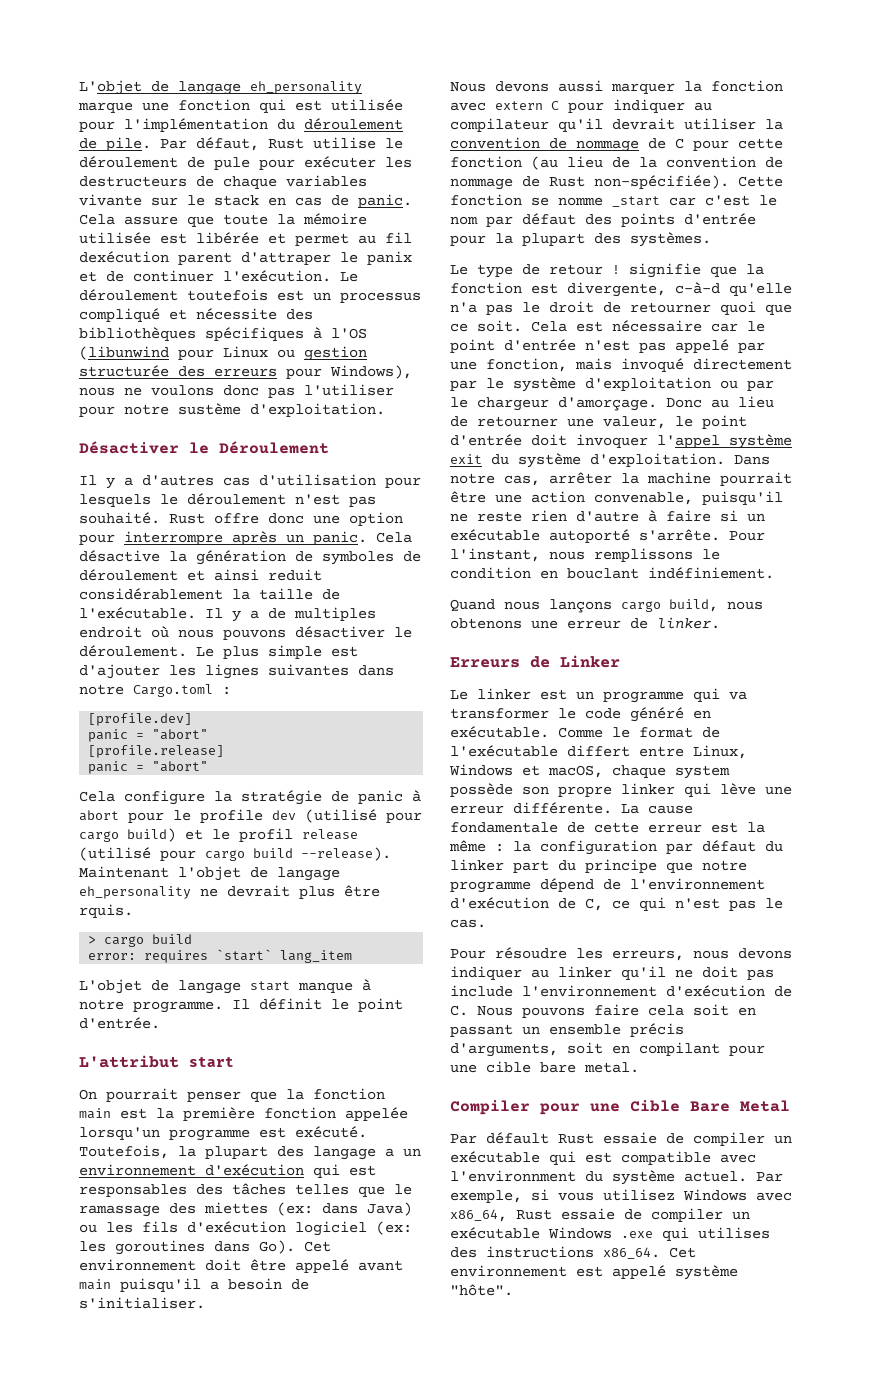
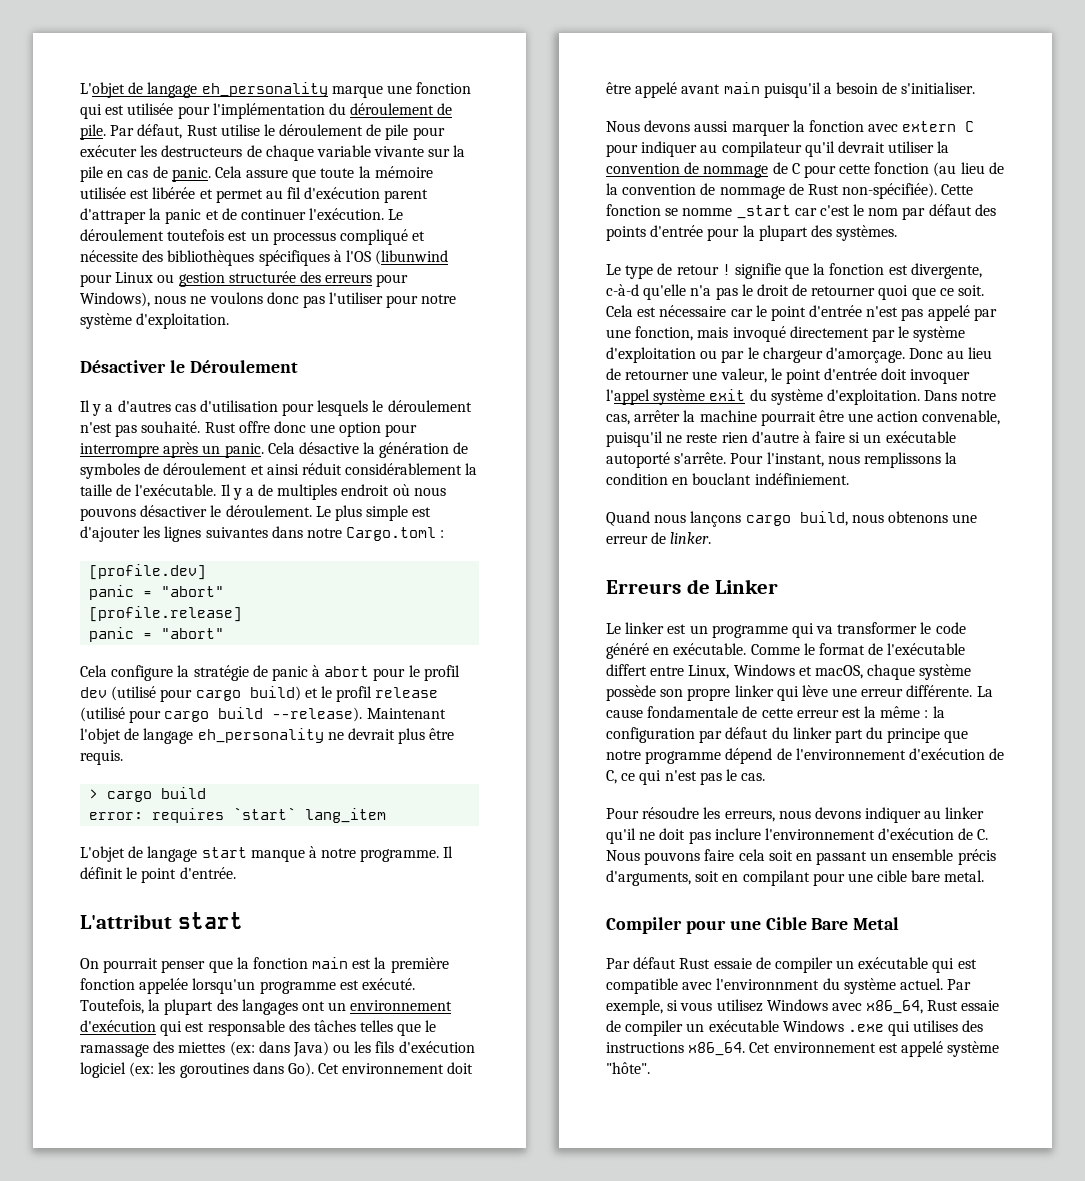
[214,157,250,170] pule -> [385,124,409,140] pile
[286,175,367,187] variables -> [316,145,371,157] variable
[187,195,259,206] le stack -> [453,145,466,157] [80,166,103,182] la pile
[79,251,169,263] dexécution -> [304,187,381,199] d'exécution
[340,251,412,265] le panix -> [149,208,202,224] la panic
[178,403,241,415] sustème -> [80,313,132,329] système
[268,569,322,581] reduit -> [301,463,342,475] réduit
[200,809,263,823] profile -> [423,665,460,681] profil
[79,904,133,918] rquis. -> [80,750,123,765] requis.
[313,1146,394,1160] langage a -> [241,999,325,1015] langages ont
[79,1184,187,1197] responsables -> [207,1020,285,1036] responsable
[702,549,720,560] le -> [945,452,958,464] la
[675,765,730,779] system -> [919,664,972,680] système
[450,985,513,997] include -> [714,828,761,840] inclure
[486,1132,549,1144] défault -> [633,957,677,969] défaut

